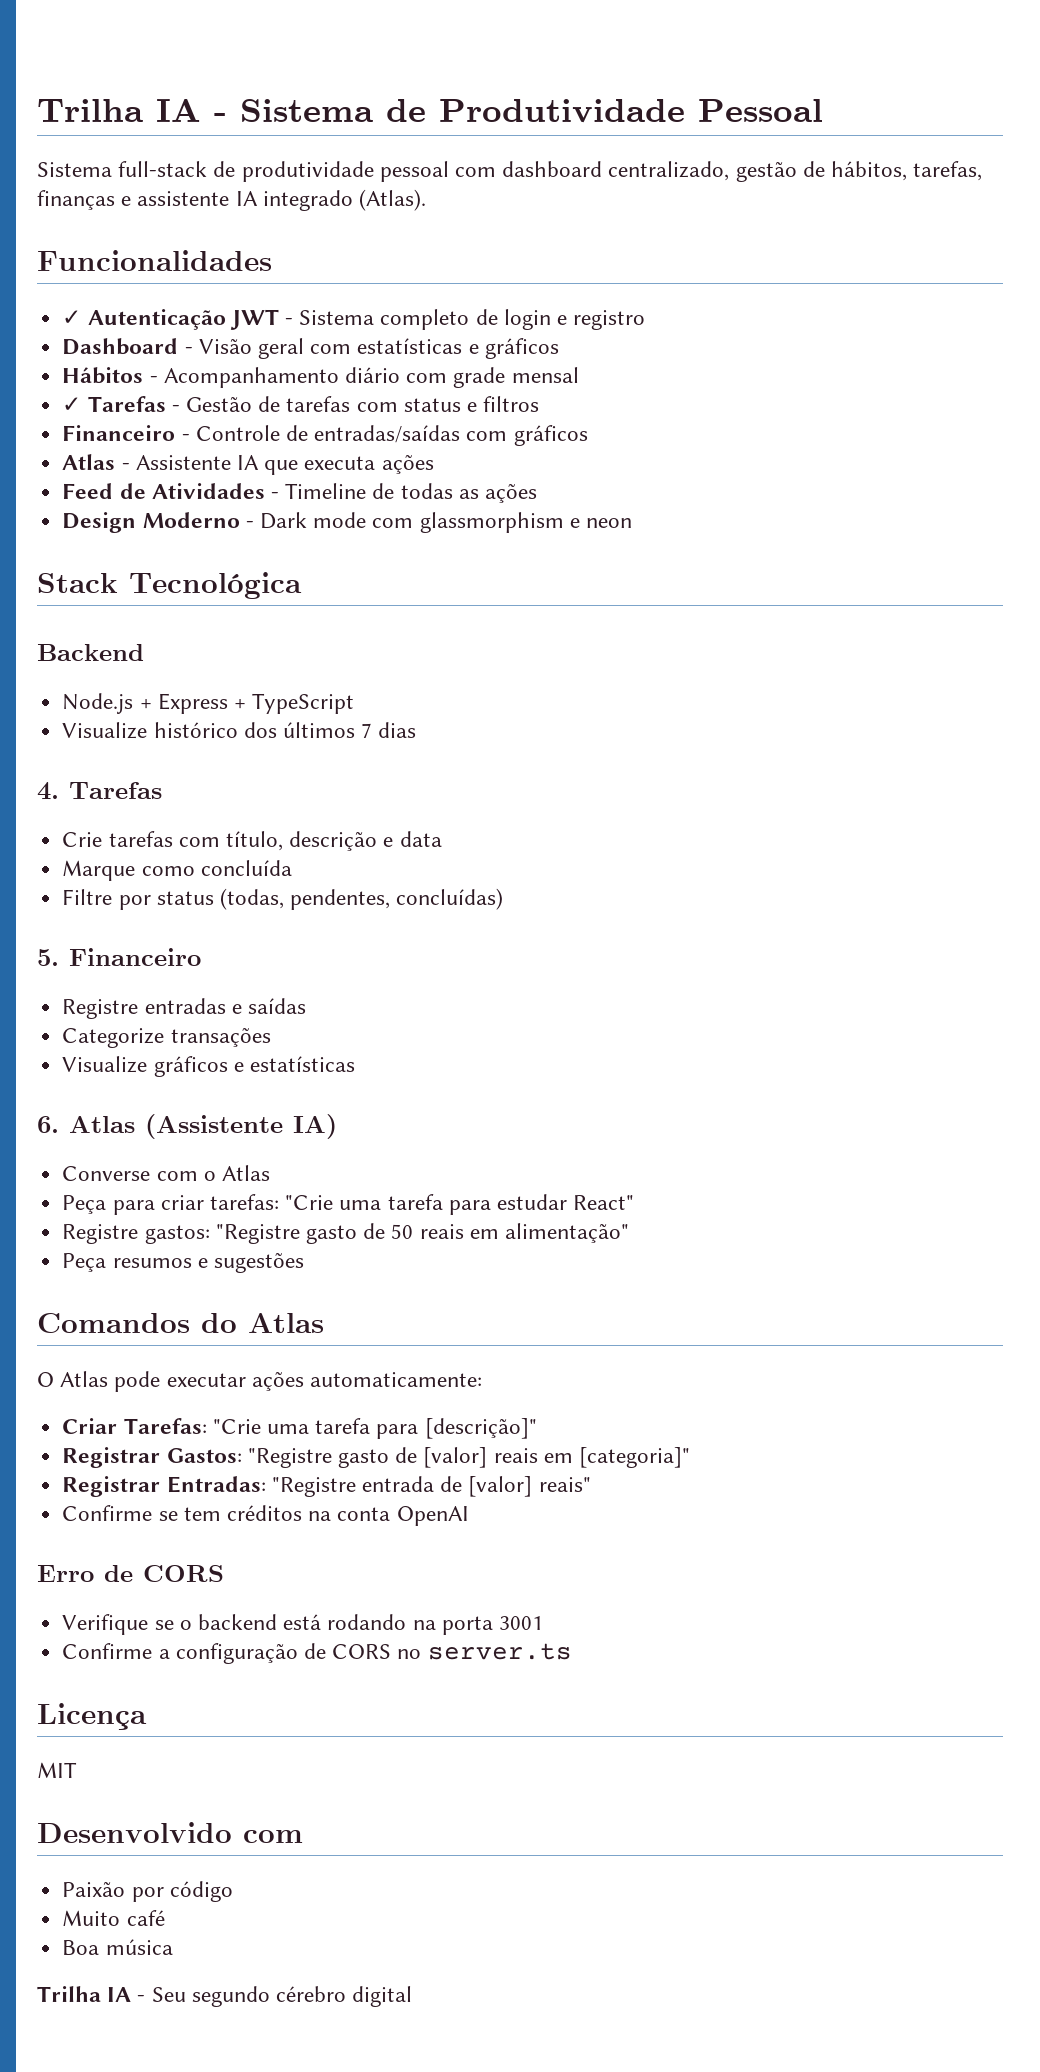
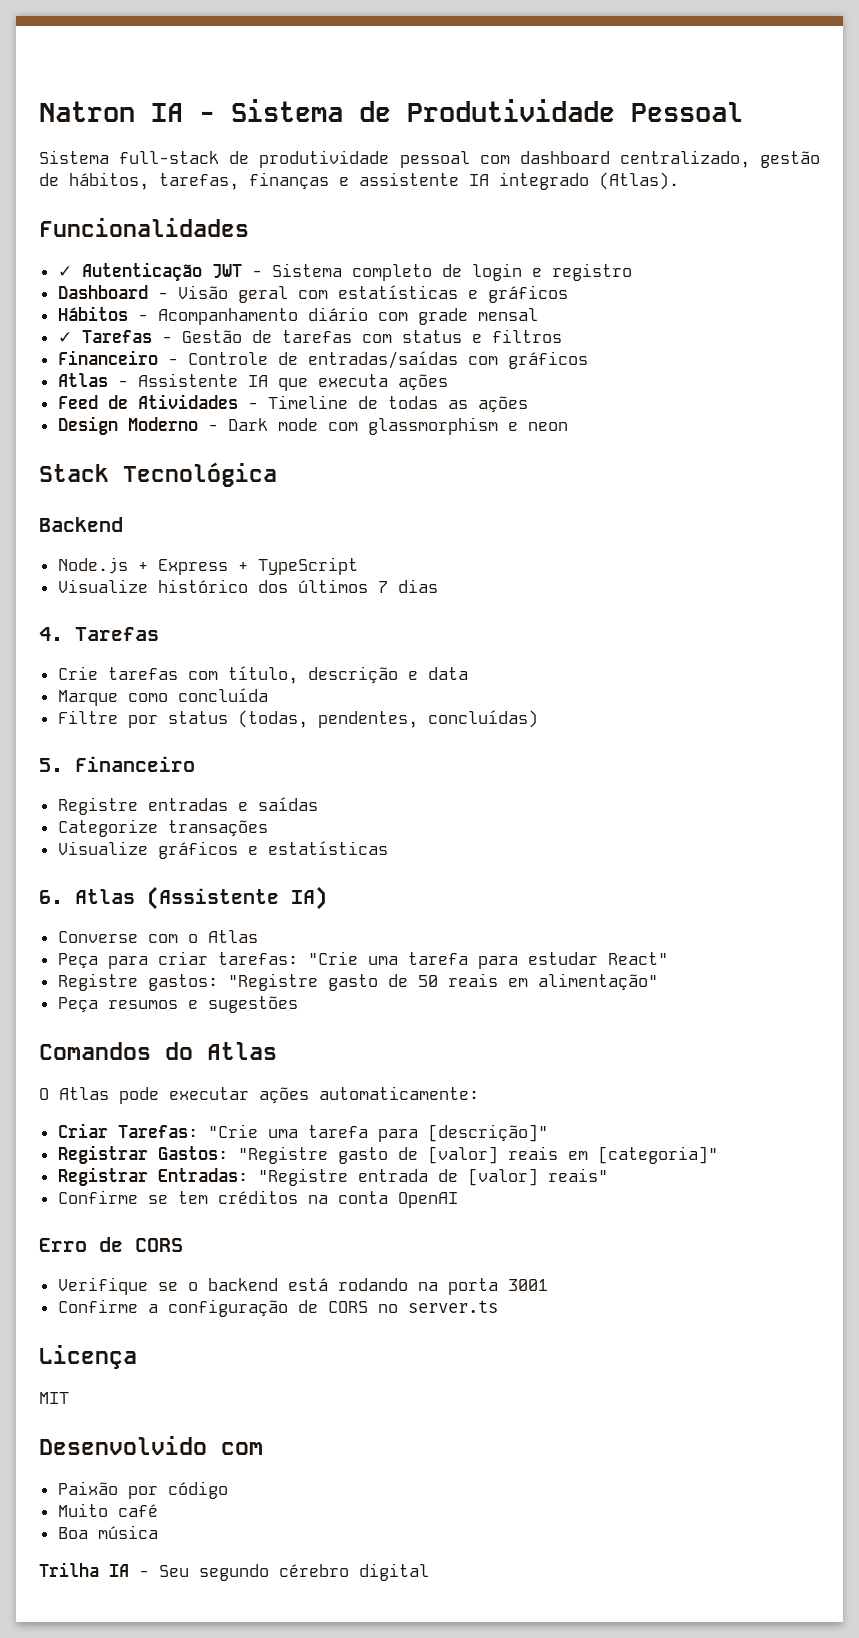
[37,99,143,122] Trilha -> [39,101,135,122] Natron

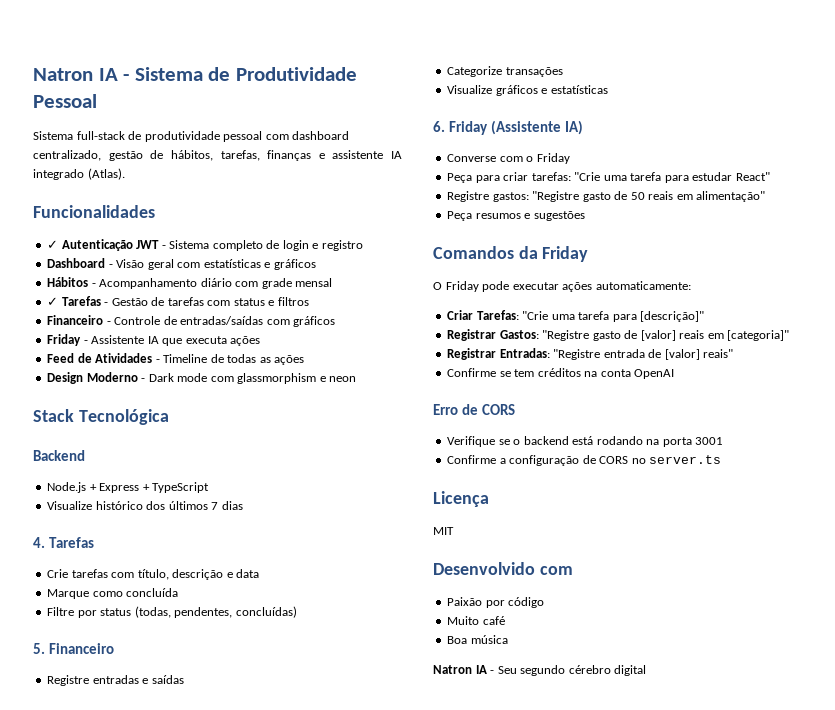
[57,373,108,387] Atlas -> [47,334,82,346] Friday
[75,889,135,904] Atlas -> [449,121,489,135] Friday
[207,930,258,943] Atlas -> [536,153,570,164] Friday
[165,1042,277,1060] do Atlas -> [518,246,589,262] da Friday
[59,1087,109,1100] Atlas -> [445,281,479,292] Friday
[39,1562,99,1577] Trilha -> [433,665,472,674] Natron

